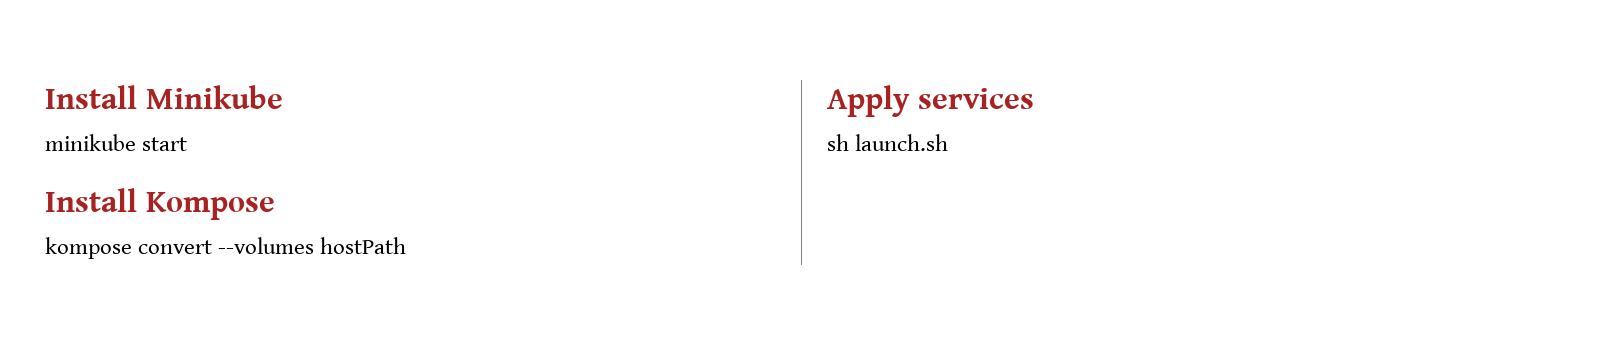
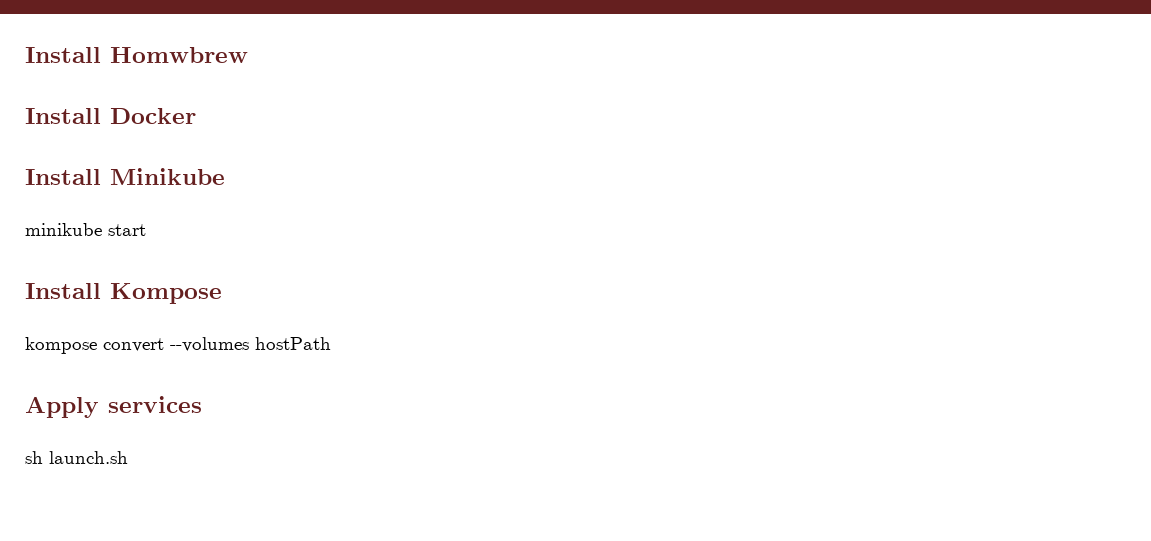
[45,85,137,109] Install -> [25,47,248,63] [25,108,196,124] [25,169,101,185] Install Homwbrew // Install Docker // Install

